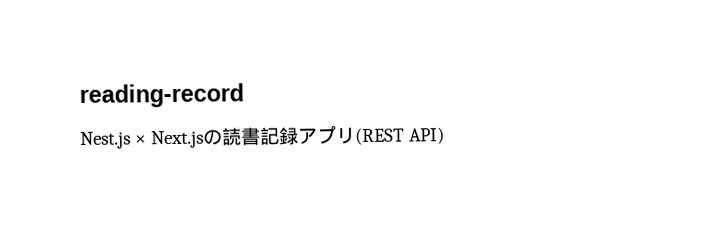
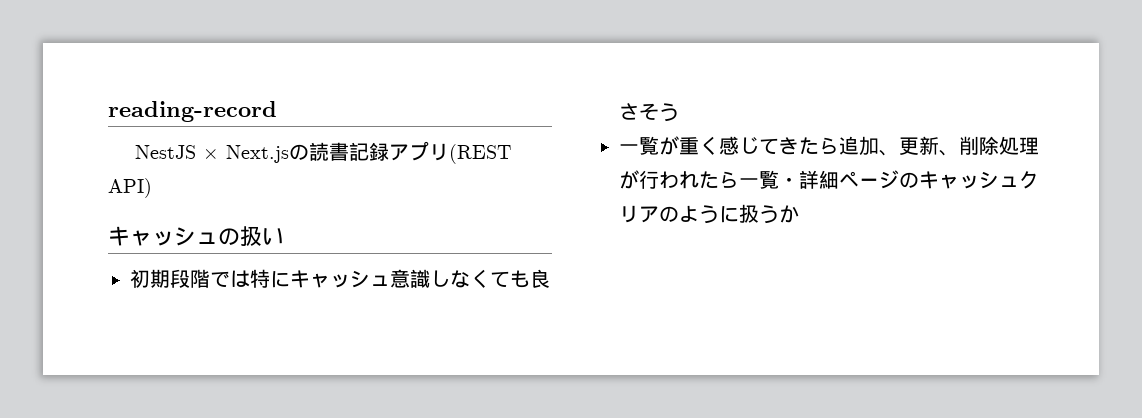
[80,131,131,149] Nest.js -> [134,145,196,159] NestJS
(446, 136) none -> [108,226,284,246] [130,269,550,288] [619,103,679,122] [619,136,1039,156] [619,170,1039,189] [619,204,799,224] // キャッシュの扱い // 初期段階では特にキャッシュ意識しなくても良さそう // 一覧が重く感じてきたら追加、更新、削除処理が行われたら一覧・詳細ページのキャッシュクリアのように扱うか

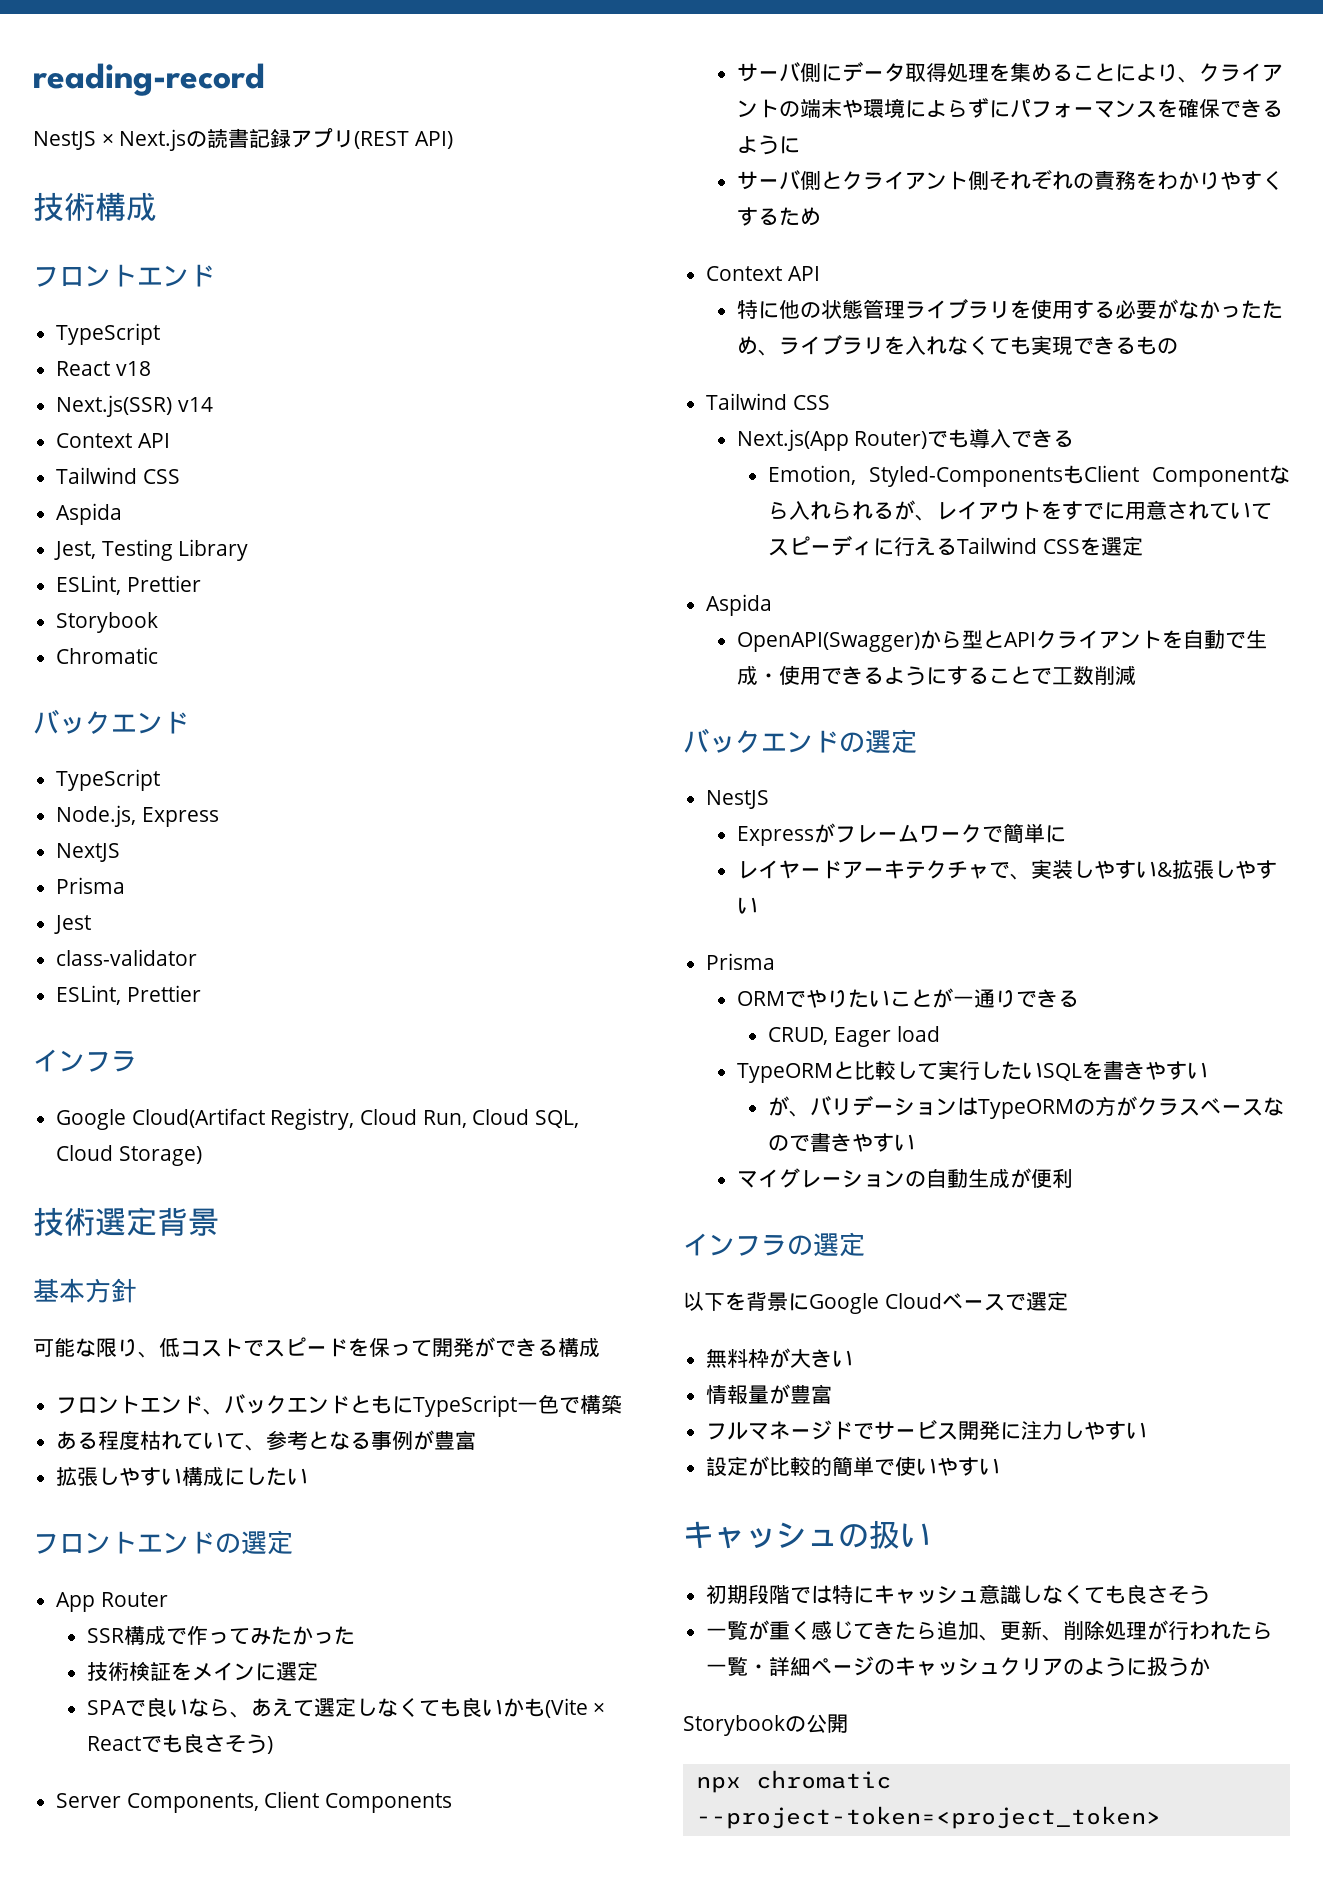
(152, 188) none -> [33,192,157,221] [33,264,215,287] [56,323,161,345] [56,361,151,376] [56,395,213,417] [56,433,170,448] [56,467,180,484] [56,503,123,525] [54,539,249,561] [56,575,201,595] [56,612,159,633] [56,647,159,664] [33,709,189,734] [56,769,161,791] [56,805,219,827] [56,843,121,862] [56,877,126,894] [54,915,92,934] [56,949,198,966] [56,985,201,1005] [33,1049,137,1072] [56,1108,580,1130] [56,1145,202,1166] [33,1207,219,1236] [33,1278,137,1303] [33,1337,600,1358] [56,1394,623,1417] [56,1430,477,1451] [56,1466,309,1486] [33,1530,293,1555] [56,1592,168,1612] [86,1625,355,1645] [86,1661,318,1681] [86,1697,606,1718] [86,1733,273,1754] [56,1791,453,1813] [736,61,1283,83] [736,98,1283,118] [736,135,800,155] [736,169,1283,190] [736,207,821,226] [706,266,820,281] [736,299,1283,319] [736,335,1178,356] [706,393,830,410] [736,428,1075,451] [767,465,1290,487] [767,500,1272,521] [767,535,1144,556] [706,594,773,616] [736,629,1267,652] [736,665,1136,686] [683,728,917,754] [706,790,770,809] [736,823,1066,846] [736,859,1277,880] [736,897,758,914] [706,953,776,970] [736,988,1079,1008] [767,1026,940,1047] [736,1060,1208,1083] [767,1095,1284,1119] [767,1132,915,1152] [736,1168,1073,1188] [683,1232,865,1257] [683,1291,1068,1314] [706,1348,854,1368] [706,1384,833,1404] [706,1420,1148,1440] [706,1456,1001,1476] // 技術構成 // フロントエンド // TypeScript // React v18 // Next.js(SSR) v14 // Context API // Tailwind CSS // Aspida // Jest, Testing Library // ESLint, Prettier // Storybook // Chromatic // バックエンド // TypeScript // Node.js, Express // NextJS // Prisma // Jest // class-validator // ESLint, Prettier // インフラ // Google Cloud(Artifact Registry, Cloud Run, Cloud SQL, Cloud Storage) // 技術選定背景 // 基本方針 // 可能な限り、低コストでスピードを保って開発ができる構成 // フロントエンド、バックエンドともにTypeScript一色で構築 // ある程度枯れていて、参考となる事例が豊富 // 拡張しやすい構成にしたい // フロントエンドの選定 // App Router // SSR構成で作ってみたかった // 技術検証をメインに選定 // SPAで良いなら、あえて選定しなくても良いかも(Vite × Reactでも良さそう) // Server Components, Client Components // サーバ側にデータ取得処理を集めることにより、クライアントの端末や環境によらずにパフォーマンスを確保できるように // サーバ側とクライアント側それぞれの責務をわかりやすくするため // Context API // 特に他の状態管理ライブラリを使用する必要がなかったため、ライブラリを入れなくても実現できるもの // Tailwind CSS // Next.js(App Router)でも導入できる // Emotion, Styled-ComponentsもClient Componentなら入れられるが、レイアウトをすでに用意されていてスピーディに行えるTailwind CSSを選定 // Aspida // OpenAPI(Swagger)から型とAPIクライアントを自動で生成・使用できるようにすることで工数削減 // バックエンドの選定 // NestJS // Expressがフレームワークで簡単に // レイヤードアーキテクチャで、実装しやすい&拡張しやすい // Prisma // ORMでやりたいことが一通りできる // CRUD, Eager load // TypeORMと比較して実行したいSQLを書きやすい // が、バリデーションはTypeORMの方がクラスベースなので書きやすい // マイグレーションの自動生成が便利 // インフラの選定 // 以下を背景にGoogle Cloudベースで選定 // 無料枠が大きい // 情報量が豊富 // フルマネージドでサービス開発に注力しやすい // 設定が比較的簡単で使いやすい
(799, 214) none -> [683,1714,848,1736] [695,1770,891,1793] [695,1806,1161,1829] // Storybookの公開 // npx chromatic --project-token=<project_token>

